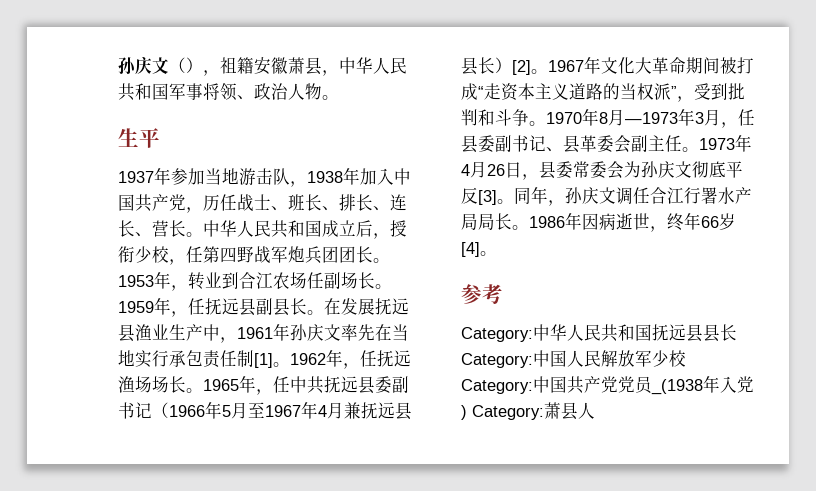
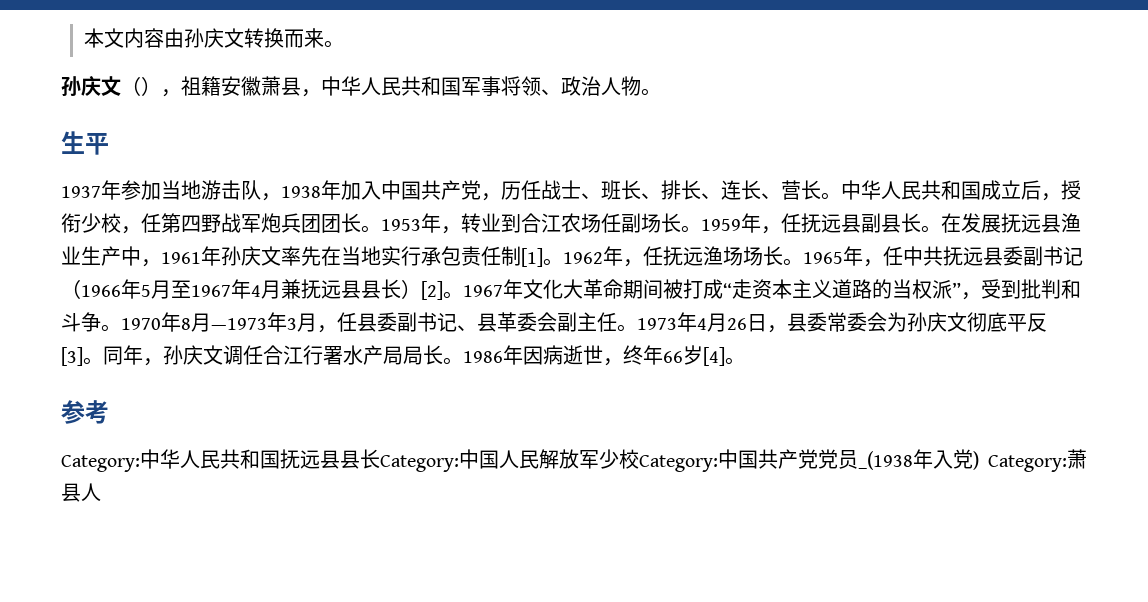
(118, 65) none -> [83,28,344,48] 本文内容由孙庆文转换而来。 //

